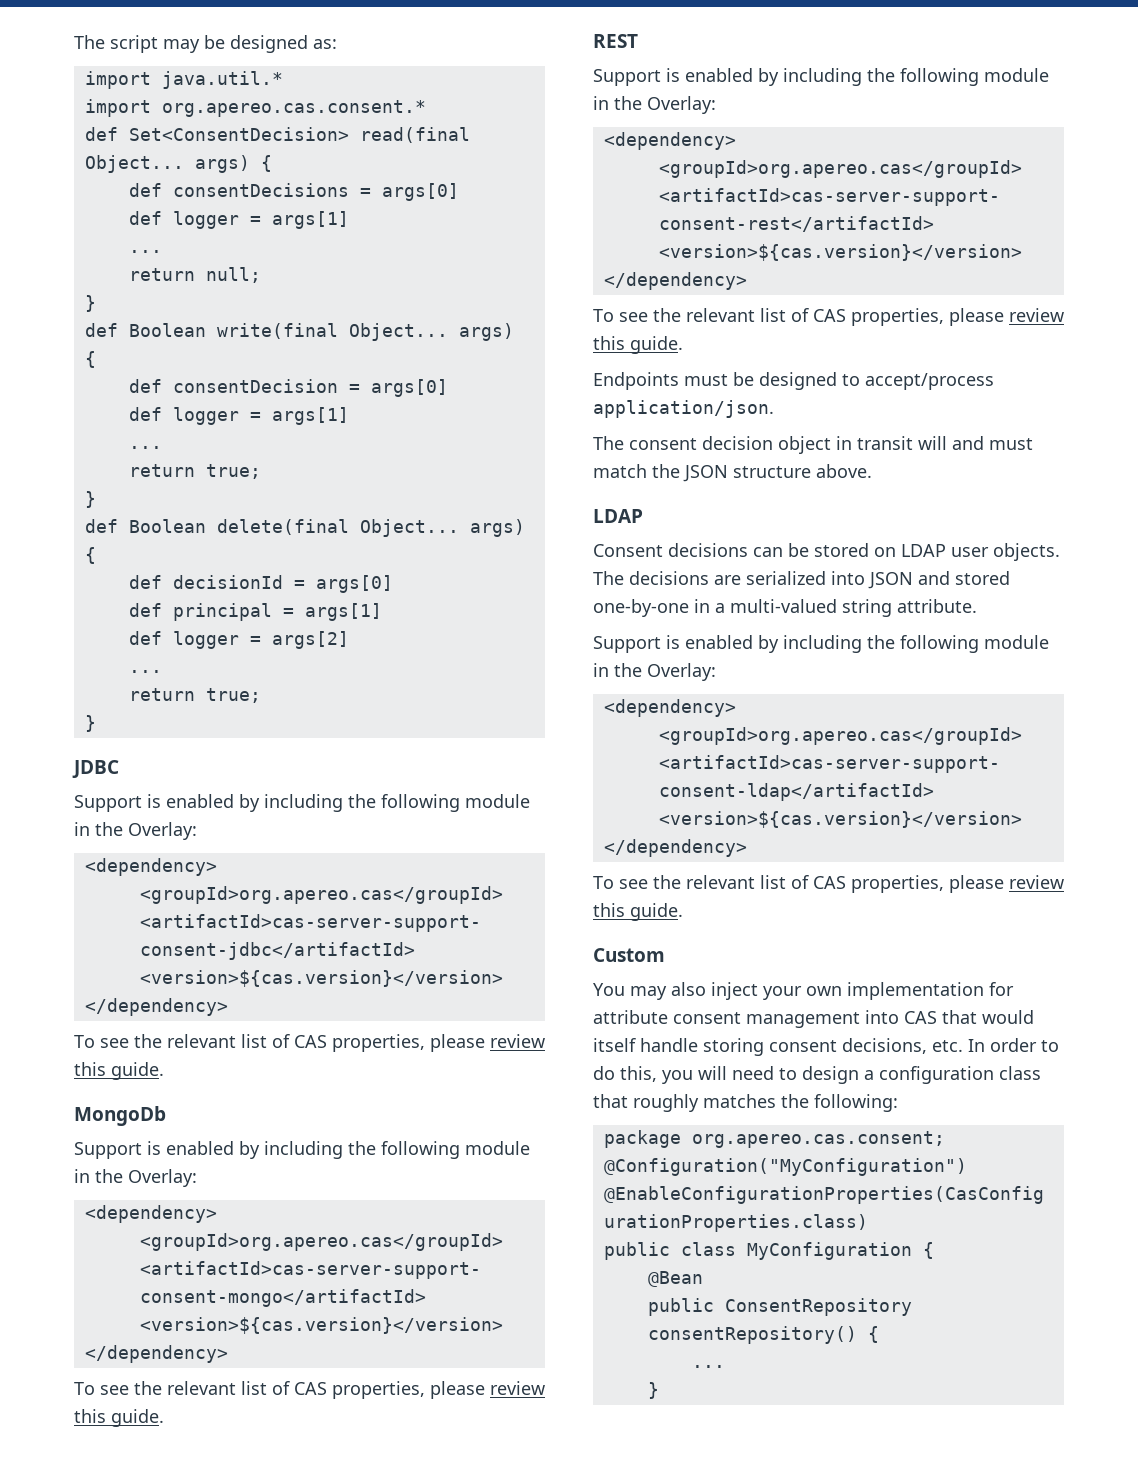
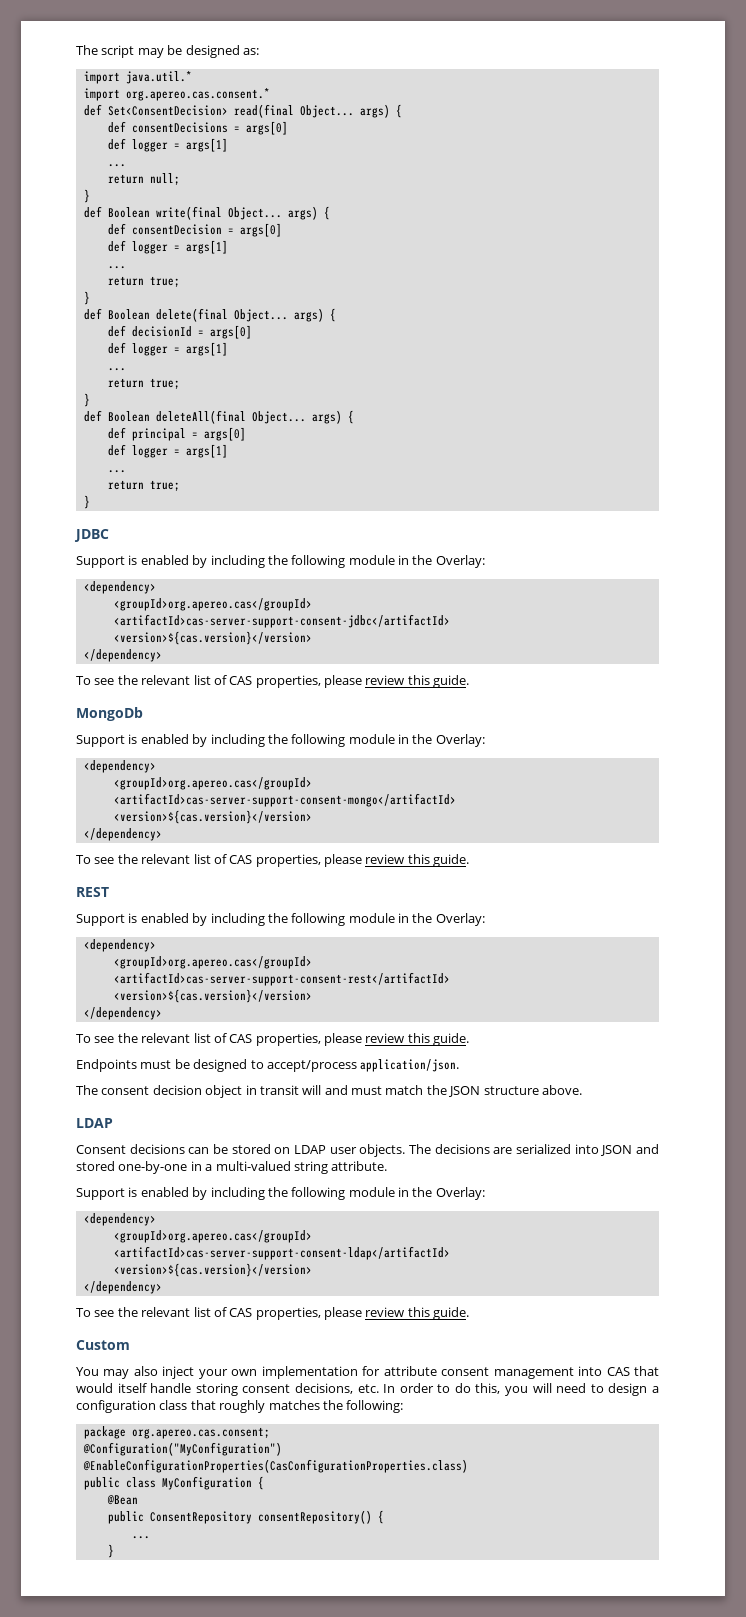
(393, 584) none -> [107,342,228,356] [107,368,126,371] [107,378,180,389] [83,393,90,407] [83,410,354,424] // def logger = args[1] // ... // return true; // } // def Boolean deleteAll(final Object... args) {
[304,603,382,621] [128,631,349,649] args[1] // def logger = args[2] -> [203,427,246,441] [107,444,228,458] args[0] // def logger = args[1]

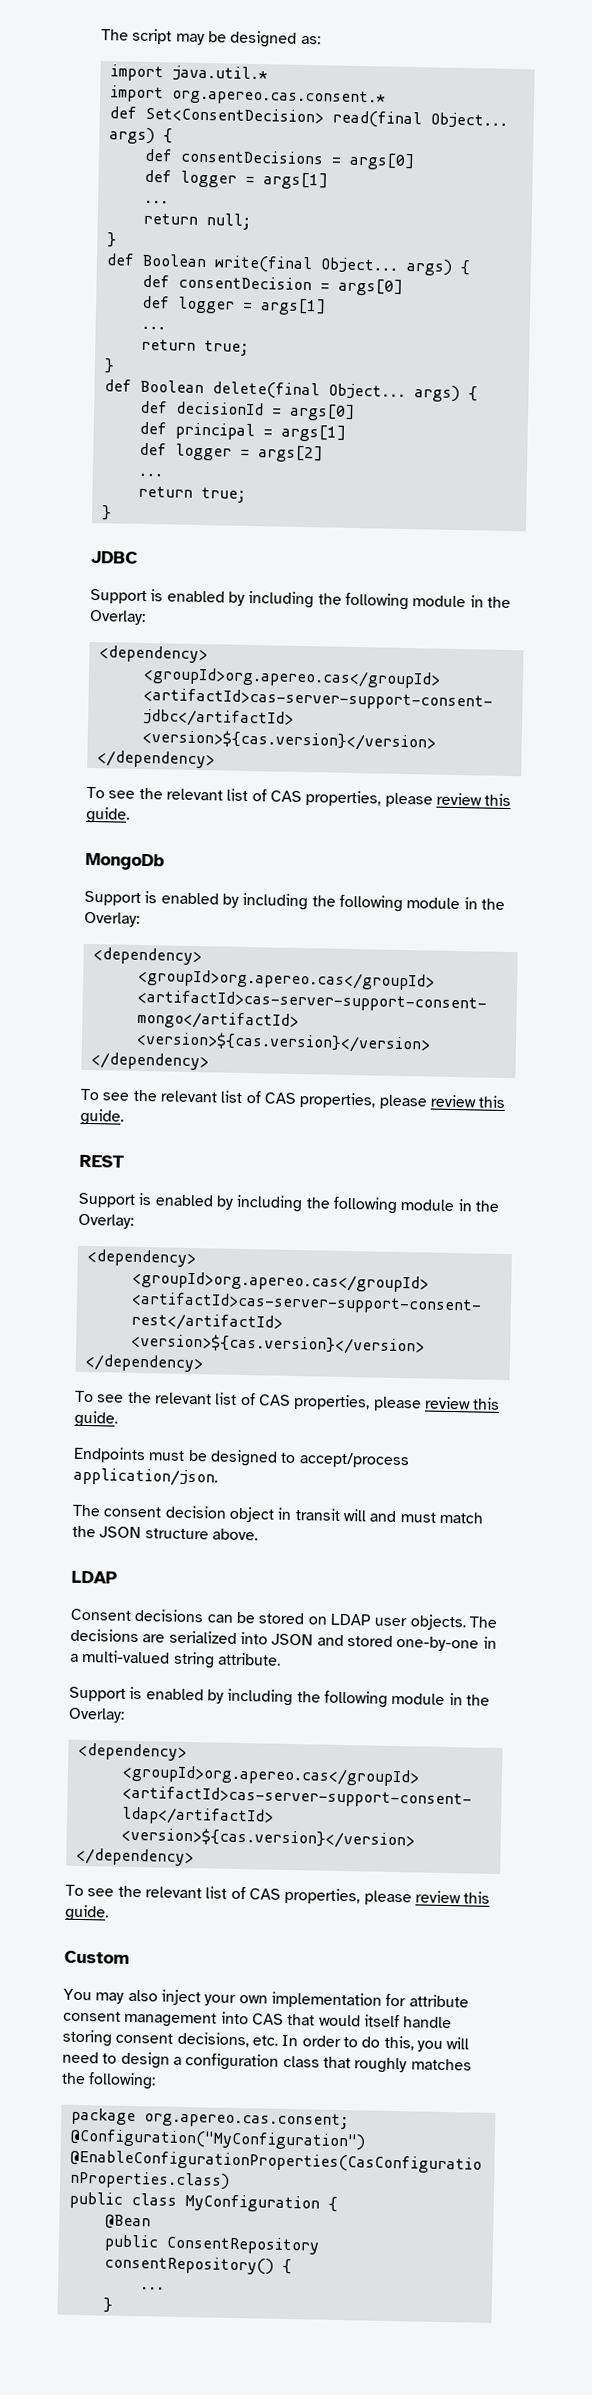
[131,342,228,356] [107,368,126,371] [107,378,180,389] [83,393,90,407] [83,410,354,424] [107,427,246,441] [107,444,228,458] logger = args[1] // ... // return true; // } // def Boolean deleteAll(final Object... args) { // def principal = args[0] // def logger = args[1] -> [174,422,346,442] [138,442,323,463] principal = args[1] // def logger = args[2]

